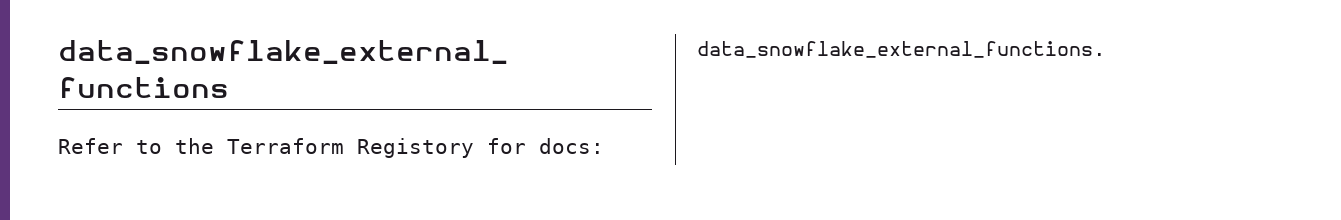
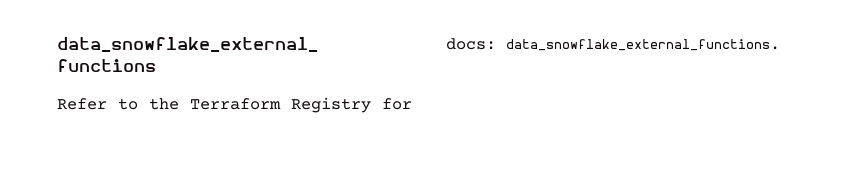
[357,138,474,158] Registory -> [291,97,371,113] Registry

